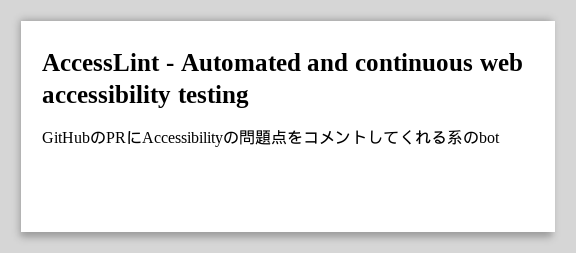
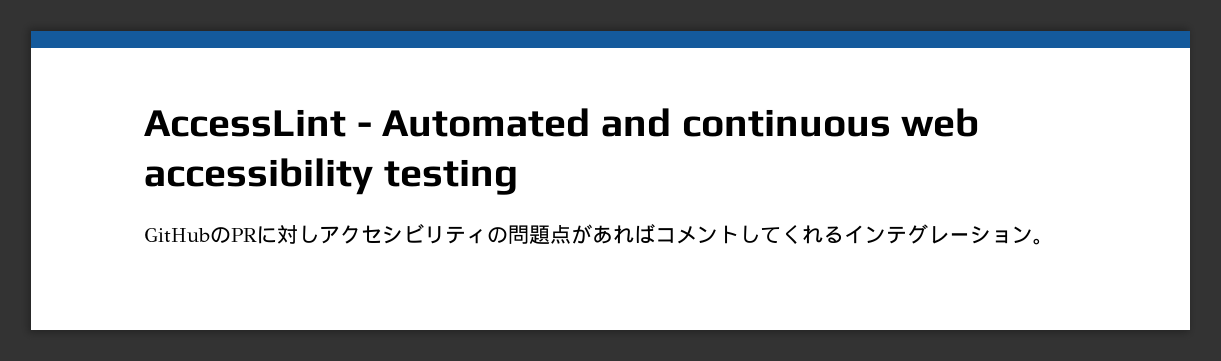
[142,130,303,147] Accessibilityの問題点を -> [277,224,655,245] 対しアクセシビリティの問題点があれば
[447,130,500,145] 系のbot -> [844,224,1054,245] インテグレーション。

